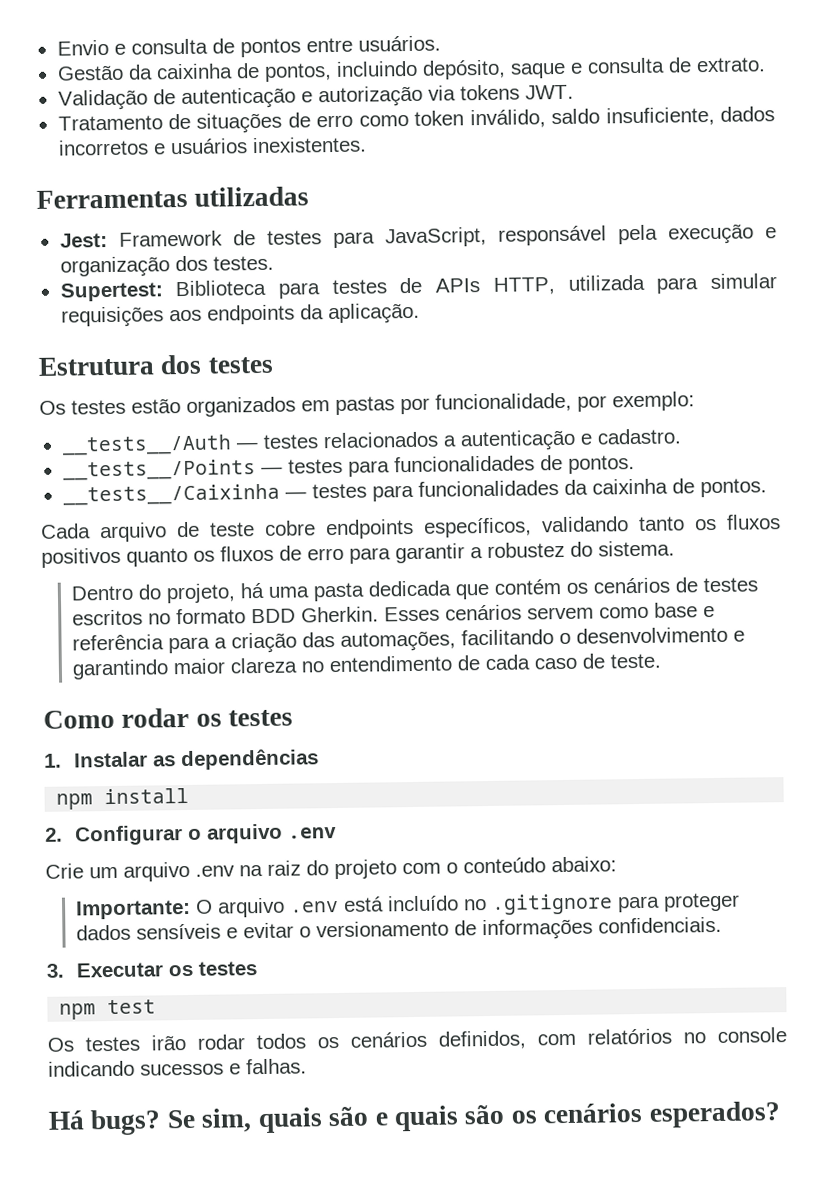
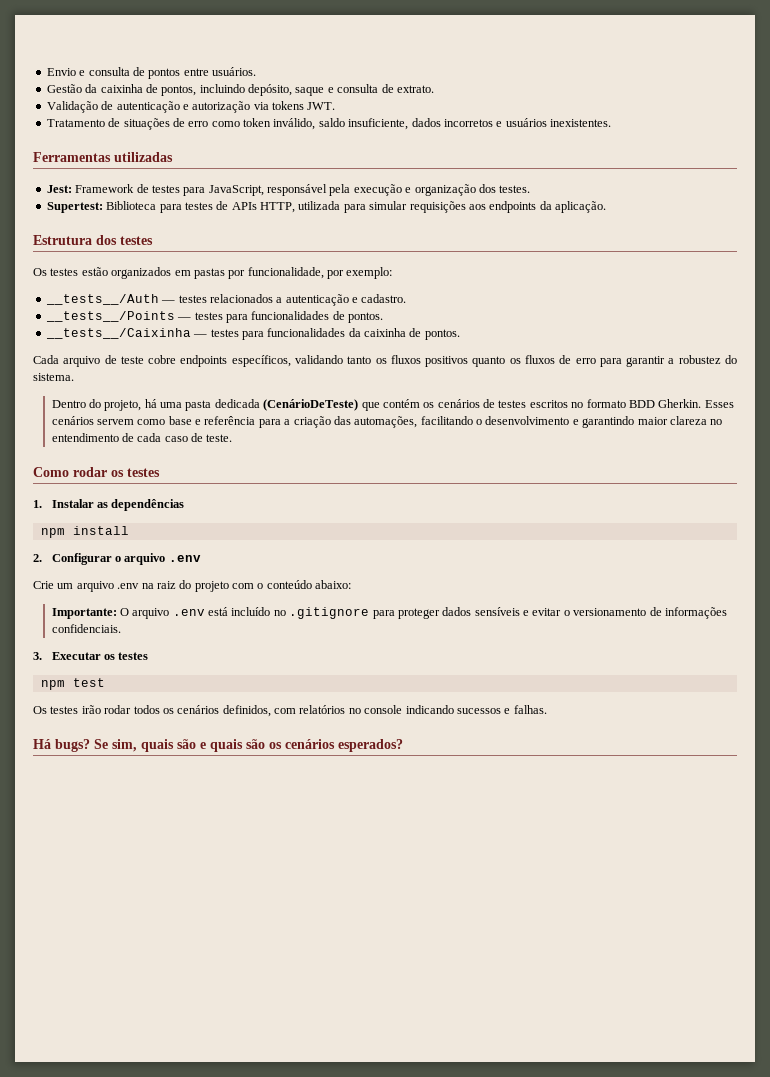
(452, 588) none -> [263,399,359,411] (CenárioDeTeste)

